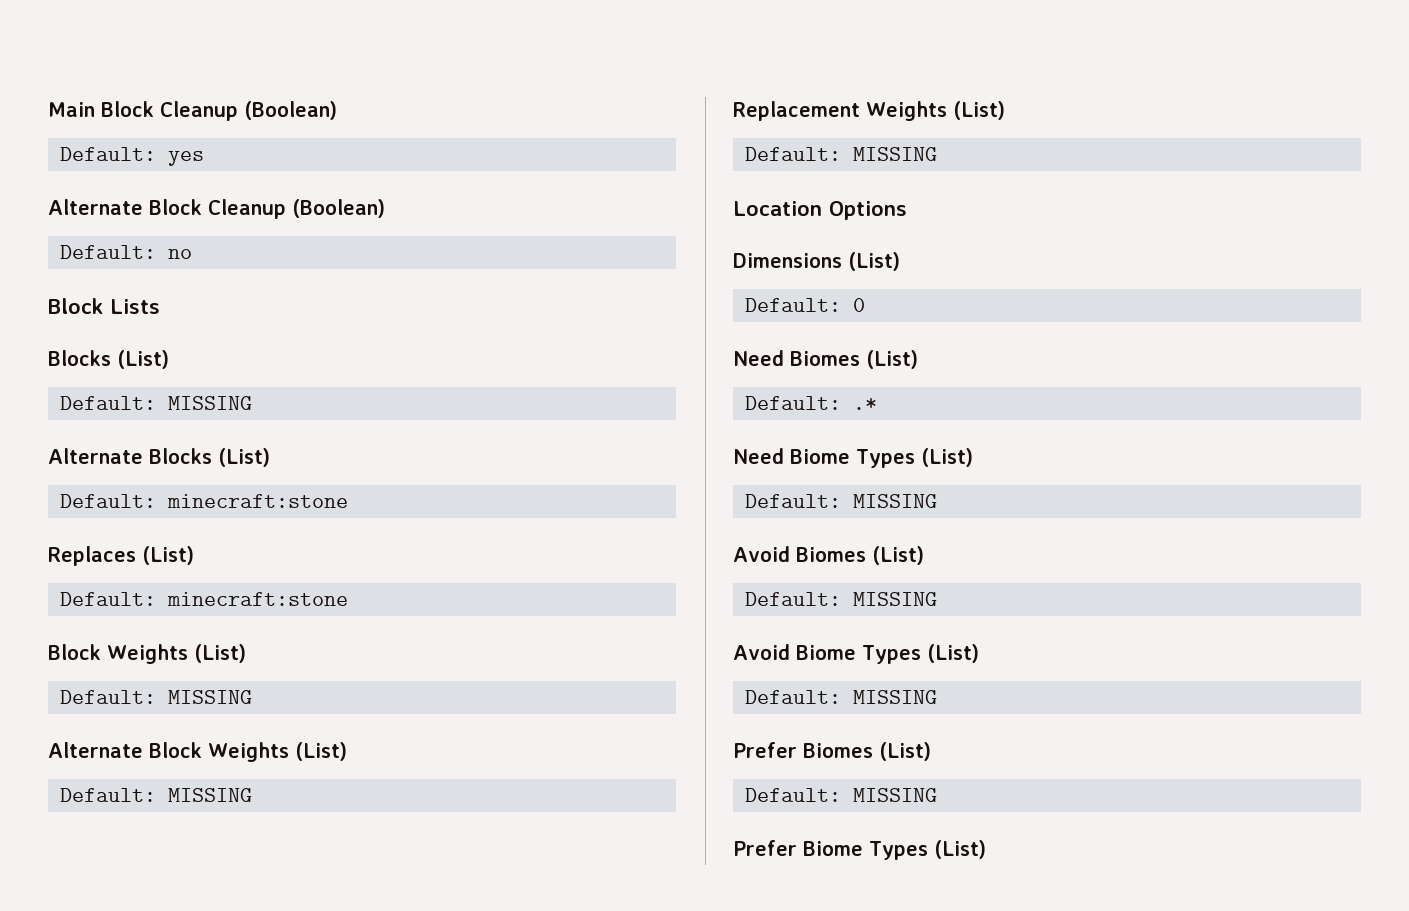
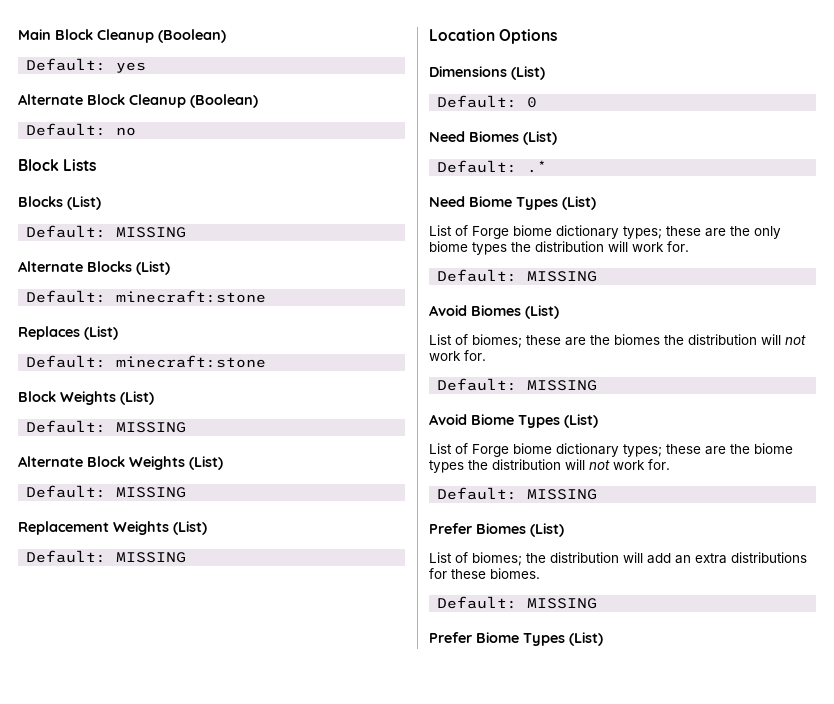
(973, 457) none -> [429,225,781,239] [429,241,689,255] // List of Forge biome dictionary types; these are the only biome types the distribution will work for.
(924, 555) none -> [429,334,806,348] [429,350,486,361] // List of biomes; these are the biomes the distribution will not work for.
(979, 653) none -> [429,443,793,457] [429,459,670,473] // List of Forge biome dictionary types; these are the biome types the distribution will not work for.
(931, 751) none -> [429,552,807,566] [429,568,540,579] // List of biomes; the distribution will add an extra distributions for these biomes.

